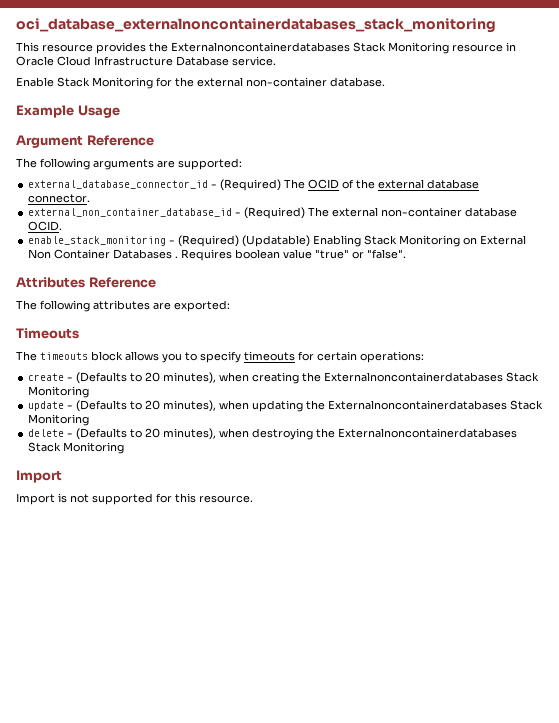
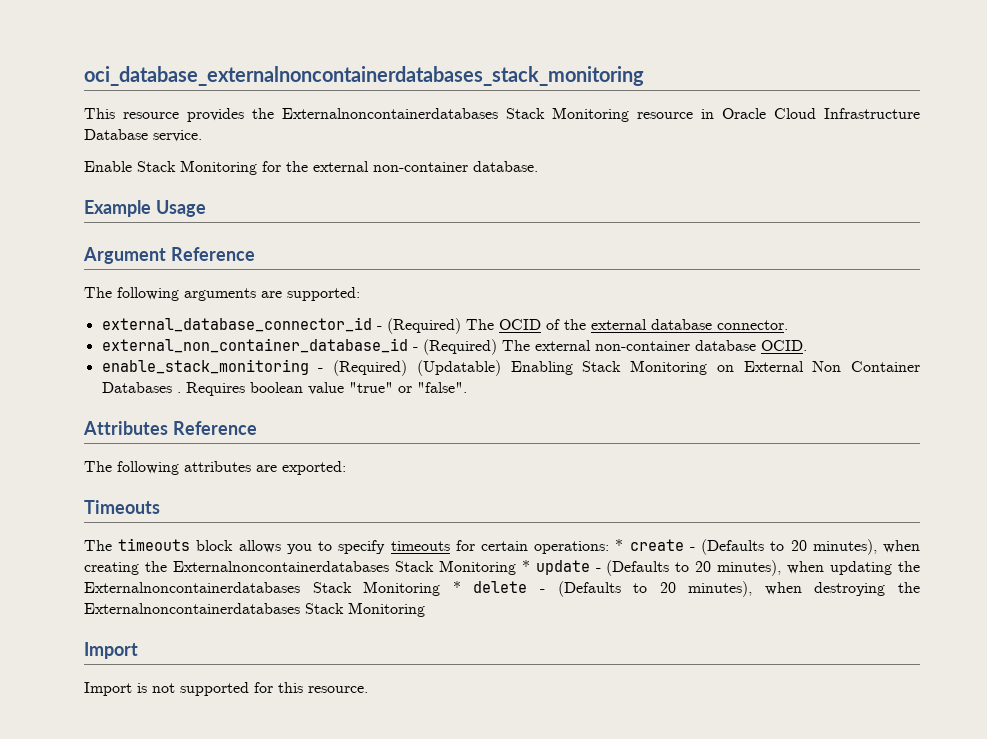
(424, 357) // -> [615,539,624,551] *
(90, 392) // -> [521,560,530,572] *
(90, 420) // -> [452,581,461,593] *

